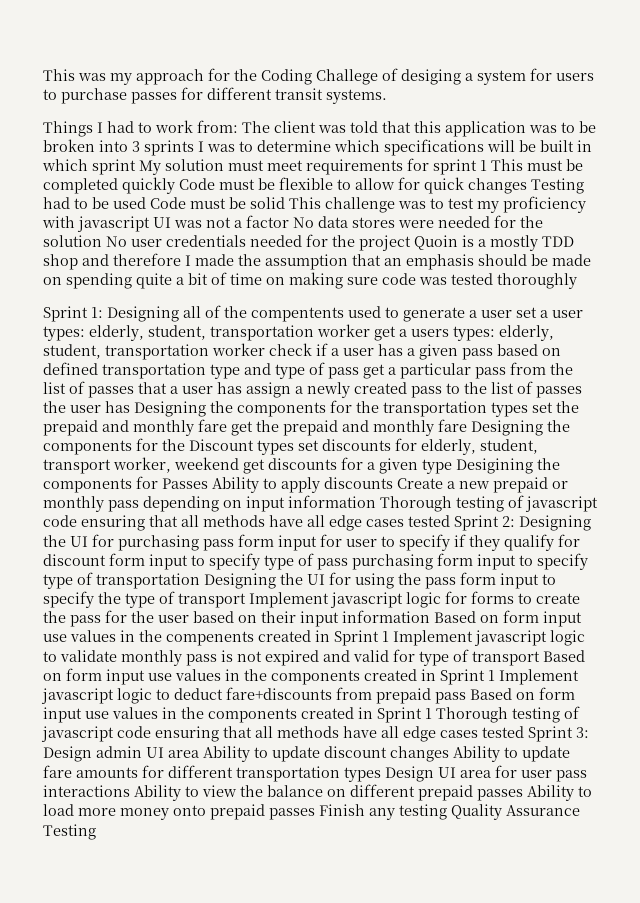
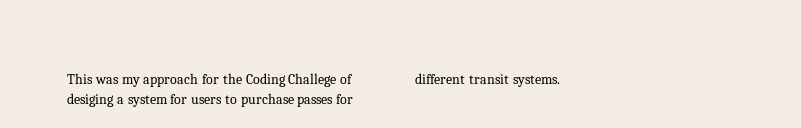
[43,120,596,137] [43,139,592,156] [42,158,583,175] [43,177,584,194] [43,196,586,213] [42,215,543,232] [43,234,574,251] [43,253,591,270] [43,272,577,289] [43,305,583,322] [43,324,554,341] [43,343,561,360] [43,362,573,379] [43,381,582,398] [43,400,579,417] [43,419,570,436] [43,438,538,455] [43,457,560,474] [43,476,568,493] [43,495,598,512] [43,515,591,531] [43,534,580,551] [43,553,588,570] [43,572,556,589] [43,591,580,608] [43,610,582,627] [43,630,585,646] [43,649,585,666] [43,668,579,685] [41,687,575,704] [43,706,580,723] [41,726,589,742] [43,746,570,762] [43,765,587,782] [43,784,592,801] [43,804,580,820] [43,824,96,840] // Things I had to work from: The client was told that this application was to be broken into 3 sprints I was to determine which specifications will be built in which sprint My solution must meet requirements for sprint 1 This must be completed quickly Code must be flexible to allow for quick changes Testing had to be used Code must be solid This challenge was to test my proficiency with javascript UI was not a factor No data stores were needed for the solution No user credentials needed for the project Quoin is a mostly TDD shop and therefore I made the assumption that an emphasis should be made on spending quite a bit of time on making sure code was tested thoroughly // Sprint 1: Designing all of the compentents used to generate a user set a user types: elderly, student, transportation worker get a users types: elderly, student, transportation worker check if a user has a given pass based on defined transportation type and type of pass get a particular pass from the list of passes that a user has assign a newly created pass to the list of passes the user has Designing the components for the transportation types set the prepaid and monthly fare get the prepaid and monthly fare Designing the components for the Discount types set discounts for elderly, student, transport worker, weekend get discounts for a given type Desigining the components for Passes Ability to apply discounts Create a new prepaid or monthly pass depending on input information Thorough testing of javascript code ensuring that all methods have all edge cases tested Sprint 2: Designing the UI for purchasing pass form input for user to specify if they qualify for discount form input to specify type of pass purchasing form input to specify type of transportation Designing the UI for using the pass form input to specify the type of transport Implement javascript logic for forms to create the pass for the user based on their input information Based on form input use values in the compenents created in Sprint 1 Implement javascript logic to validate monthly pass is not expired and valid for type of transport Based on form input use values in the components created in Sprint 1 Implement javascript logic to deduct fare+discounts from prepaid pass Based on form input use values in the components created in Sprint 1 Thorough testing of javascript code ensuring that all methods have all edge cases tested Sprint 3: Design admin UI area Ability to update discount changes Ability to update fare amounts for different transportation types Design UI area for user pass interactions Ability to view the balance on different prepaid passes Ability to load more money onto prepaid passes Finish any testing Quality Assurance Testing -> (560, 81) none

